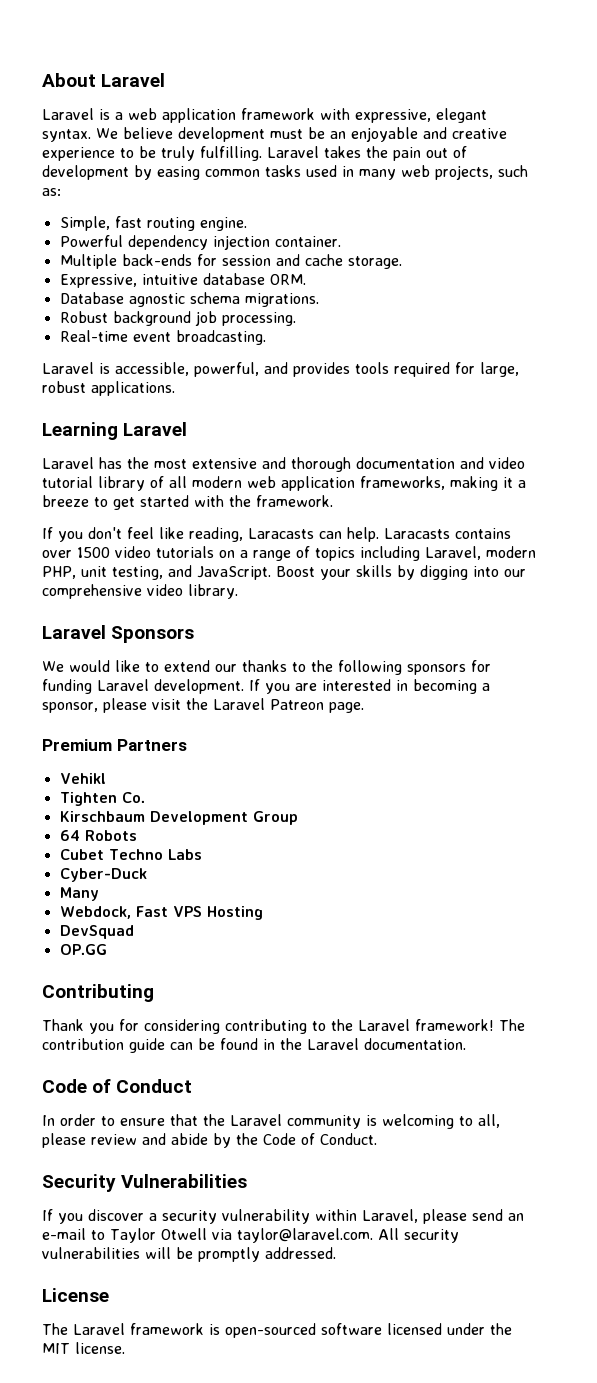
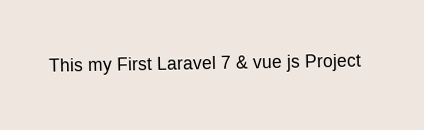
[42,73,166,87] [42,108,487,123] [42,127,507,142] [42,146,467,161] [42,165,528,180] [42,188,61,196] [59,216,247,231] [59,235,341,250] [59,254,402,269] [59,273,306,288] [59,292,319,307] [59,311,296,326] [59,330,266,345] [42,362,519,377] [42,381,175,396] [42,422,188,440] [42,457,525,472] [42,476,526,491] [42,495,333,510] [42,527,511,542] [42,546,536,561] [42,565,526,580] [42,584,238,599] [42,625,195,643] [42,660,491,675] [42,679,490,694] [42,698,364,713] [42,739,187,751] [59,773,106,784] [59,792,145,806] [59,811,298,825] [59,830,137,841] [59,849,202,860] [59,868,147,882] [59,887,99,901] [59,906,263,920] [59,925,134,939] [59,944,107,955] [42,984,154,1002] [42,1019,525,1034] [42,1038,466,1053] [42,1079,193,1093] [42,1114,500,1129] [42,1133,377,1148] [42,1174,248,1192] [42,1209,524,1224] [42,1228,459,1243] [42,1247,336,1262] [42,1288,109,1302] [42,1323,512,1338] [42,1342,125,1354] About Laravel // Laravel is a web application framework with expressive, elegant syntax. We believe development must be an enjoyable and creative experience to be truly fulfilling. Laravel takes the pain out of development by easing common tasks used in many web projects, such as: // Simple, fast routing engine. // Powerful dependency injection container. // Multiple back-ends for session and cache storage. // Expressive, intuitive database ORM. // Database agnostic schema migrations. // Robust background job processing. // Real-time event broadcasting. // Laravel is accessible, powerful, and provides tools required for large, robust applications. // Learning Laravel // Laravel has the most extensive and thorough documentation and video tutorial library of all modern web application frameworks, making it a breeze to get started with the framework. // If you don't feel like reading, Laracasts can help. Laracasts contains over 1500 video tutorials on a range of topics including Laravel, modern PHP, unit testing, and JavaScript. Boost your skills by digging into our comprehensive video library. // Laravel Sponsors // We would like to extend our thanks to the following sponsors for funding Laravel development. If you are interested in becoming a sponsor, please visit the Laravel Patreon page. // Premium Partners // Vehikl // Tighten Co. // Kirschbaum Development Group // 64 Robots // Cubet Techno Labs // Cyber-Duck // Many // Webdock, Fast VPS Hosting // DevSquad // OP.GG // Contributing // Thank you for considering contributing to the Laravel framework! The contribution guide can be found in the Laravel documentation. // Code of Conduct // In order to ensure that the Laravel community is welcoming to all, please review and abide by the Code of Conduct. // Security Vulnerabilities // If you discover a security vulnerability within Laravel, please send an e-mail to Taylor Otwell via taylor@laravel.com. All security vulnerabilities will be promptly addressed. // License // The Laravel framework is open-sourced software licensed under the MIT license. -> [48,53,362,76] This my First Laravel 7 & vue js Project

